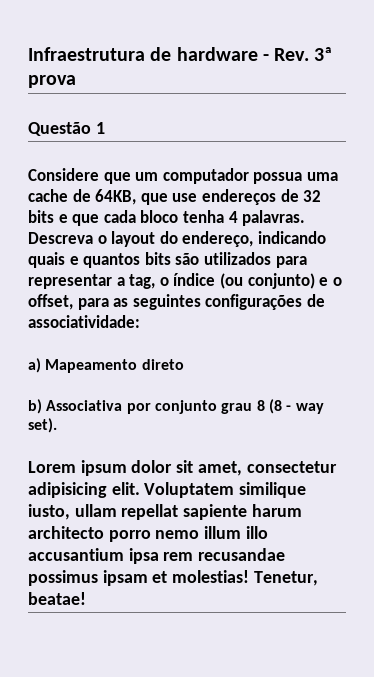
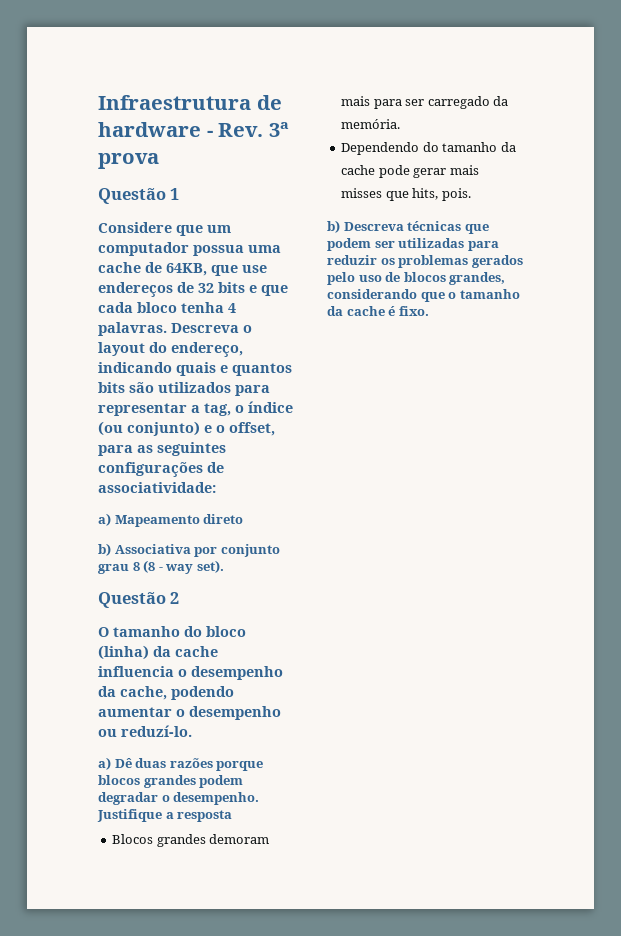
[28,460,337,476] [28,482,307,498] [28,504,302,520] [28,526,268,542] [28,548,286,564] [28,570,318,586] [28,592,86,605] Lorem ipsum dolor sit amet, consectetur adipisicing elit. Voluptatem similique iusto, ullam repellat sapiente harum architecto porro nemo illum illo accusantium ipsa rem recusandae possimus ipsam et molestias! Tenetur, beatae! -> [98,592,180,608] [98,626,246,637] [98,645,218,660] [98,666,283,680] [98,686,234,700] [98,706,281,720] [98,725,192,737] [98,757,264,771] [98,775,244,788] [98,792,260,805] [97,809,233,822] [112,834,270,847] [341,96,509,109] [341,119,401,129] [341,142,516,155] [341,165,479,178] [341,188,471,201] [327,220,489,234] [327,238,499,251] [327,255,523,268] [327,272,506,285] [327,289,520,302] [327,306,429,316] Questão 2 // O tamanho do bloco (linha) da cache influencia o desempenho da cache, podendo aumentar o desempenho ou reduzí-lo. // a) Dê duas razões porque blocos grandes podem degradar o desempenho. Justifique a resposta // Blocos grandes demoram mais para ser carregado da memória. // Dependendo do tamanho da cache pode gerar mais misses que hits, pois. // b) Descreva técnicas que podem ser utilizadas para reduzir os problemas gerados pelo uso de blocos grandes, considerando que o tamanho da cache é fixo.

